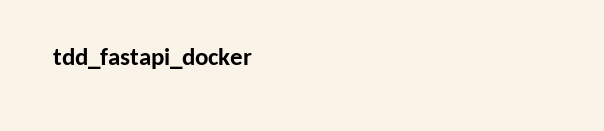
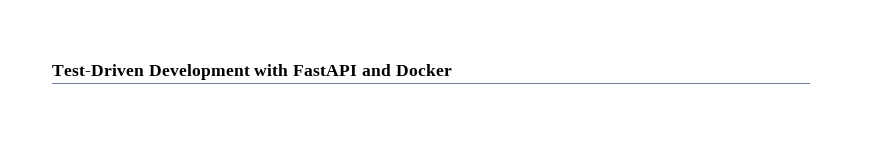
[53,48,252,69] tdd_fastapi_docker -> [52,64,452,80] Test-Driven Development with FastAPI and Docker

